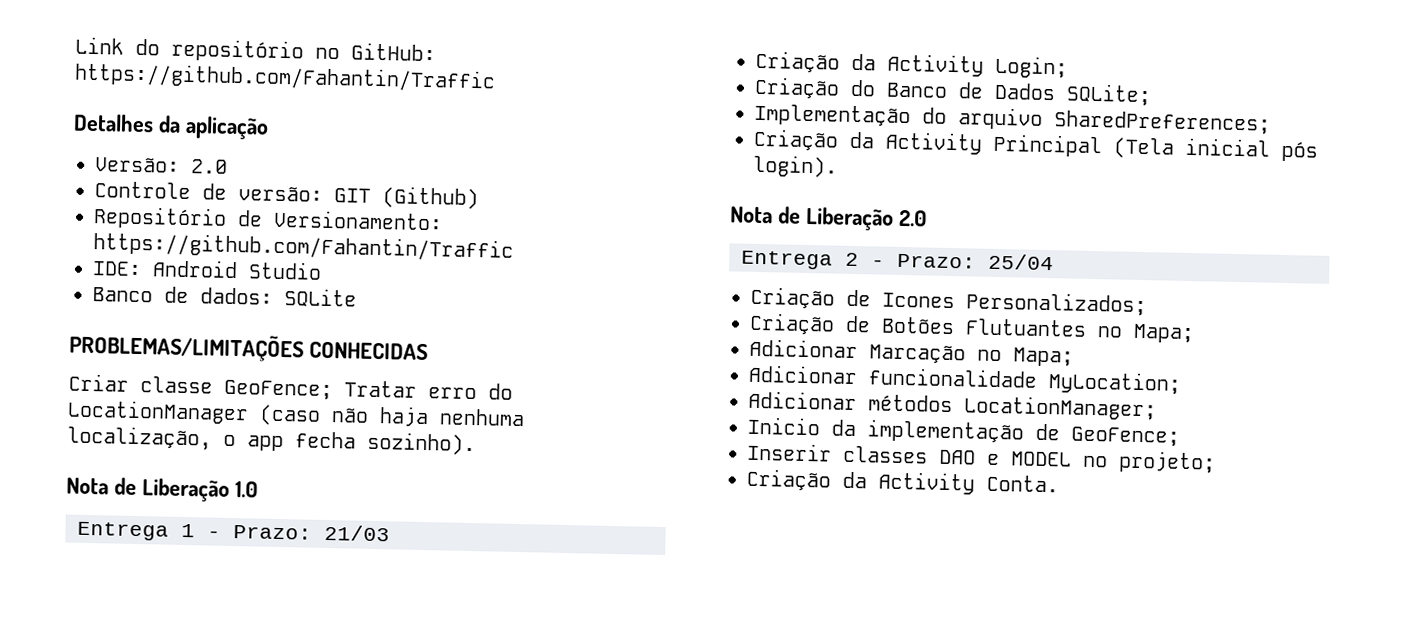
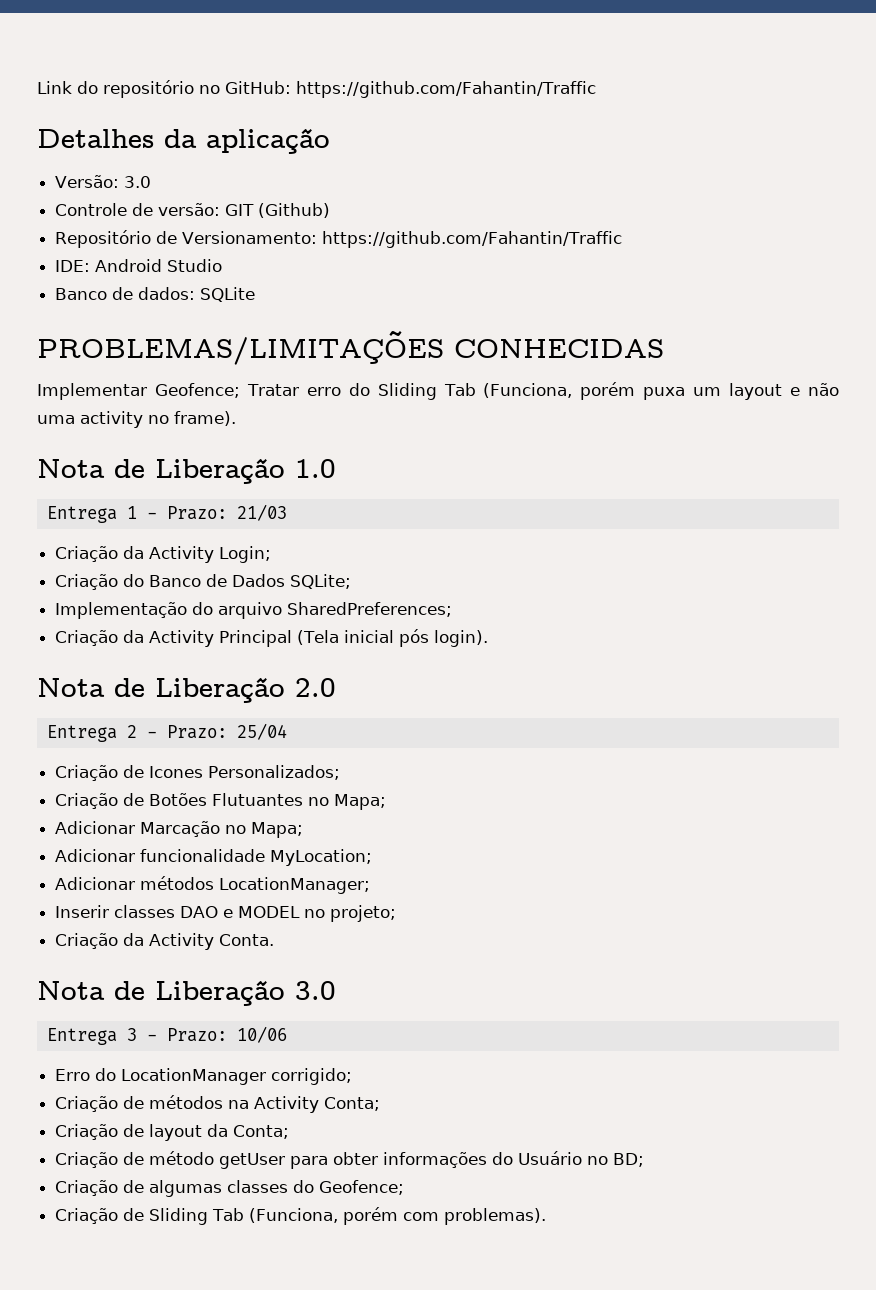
[191,159,228,174] 2.0 -> [124,176,152,188] 3.0
[68,373,513,401] [67,399,525,428] [67,425,476,456] Criar classe GeoFence; Tratar erro do LocationManager (caso não haja nenhuma localização, o app fecha sozinho). -> [37,382,840,400] [37,411,236,428] Implementar Geofence; Tratar erro do Sliding Tab (Funciona, porém puxa um layout e não uma activity no frame).
[747,416,1180,447] // Inicio da implementação de GeoFence; -> (371, 885) none
(1059, 483) none -> [37,980,336,1006] [46,1026,287,1045] [55,1068,353,1085] [55,1095,381,1113] [55,1124,290,1141] [55,1151,645,1169] [55,1180,405,1197] [55,1207,547,1225] // Nota de Liberação 3.0 // Entrega 3 - Prazo: 10/06 // Erro do LocationManager corrigido; // Criação de métodos na Activity Conta; // Criação de layout da Conta; // Criação de método getUser para obter informações do Usuário no BD; // Criação de algumas classes do Geofence; // Criação de Sliding Tab (Funciona, porém com problemas).

